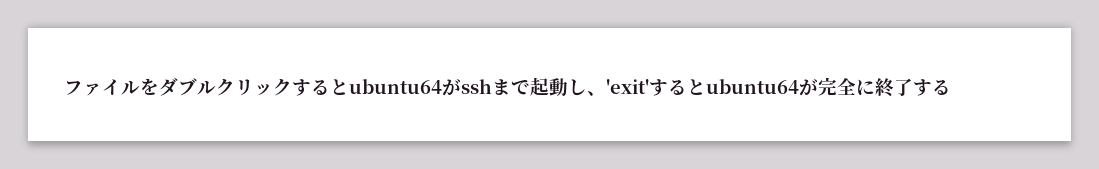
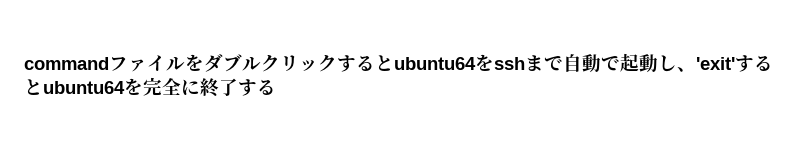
(64, 88) none -> [24,57,109,70] command
[442,79,461,96] が -> [475,54,494,71] を
(530, 87) none -> [563,54,620,73] 自動で
[799,79,818,96] が -> [124,78,143,95] を

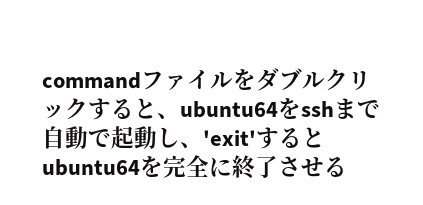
(394, 63) none -> [157,113,180,119] 、
[238,79,257,96] す -> [278,156,324,177] させ

